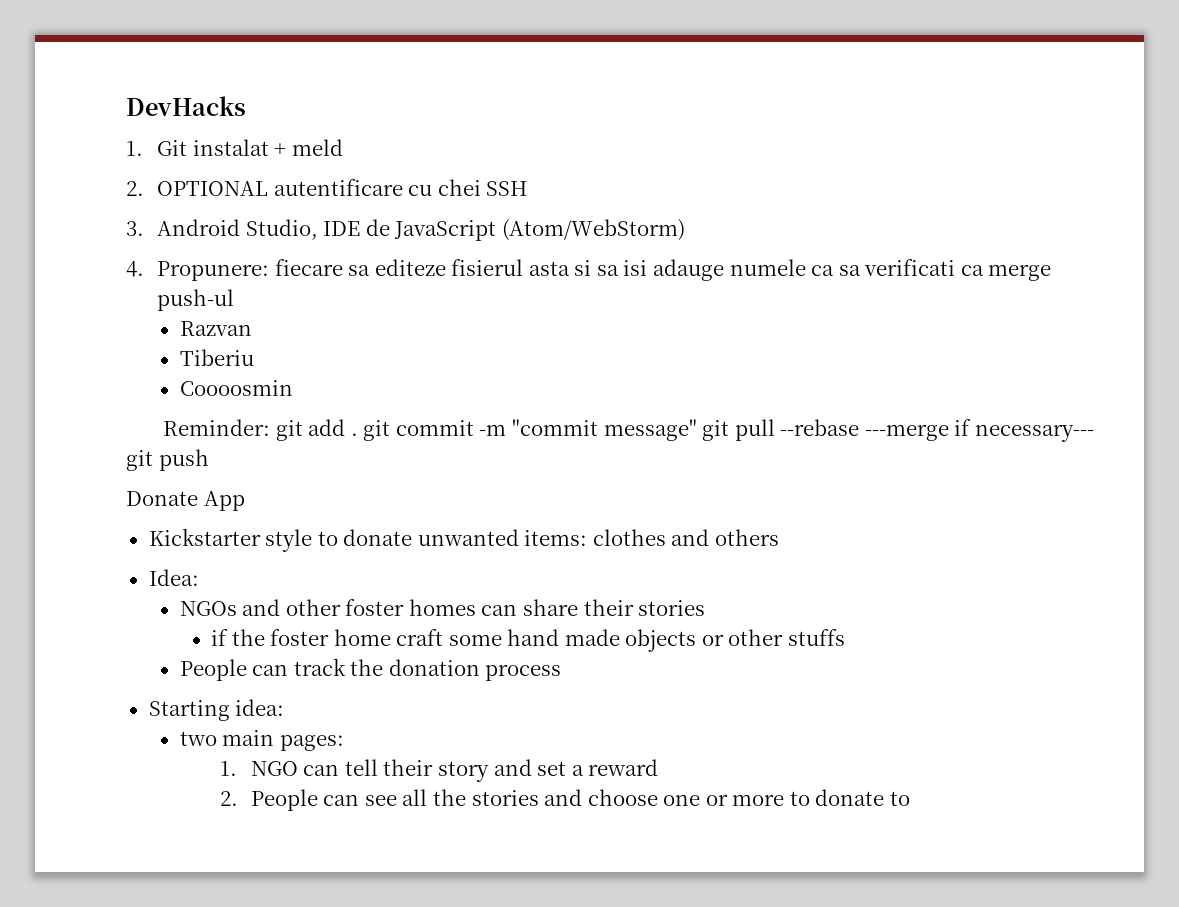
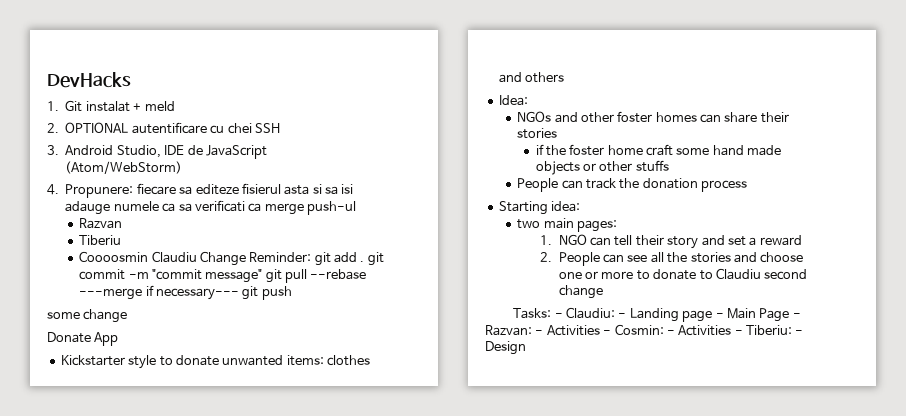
(293, 388) // -> [151,251,246,266] Claudiu Change
(209, 460) none -> [47,309,128,323] // some change
(910, 798) none -> [715,268,808,280] [558,285,603,299] [513,307,801,322] [485,324,804,336] [485,341,526,355] Claudiu second change // Tasks: - Claudiu: - Landing page - Main Page - Razvan: - Activities - Cosmin: - Activities - Tiberiu: - Design

